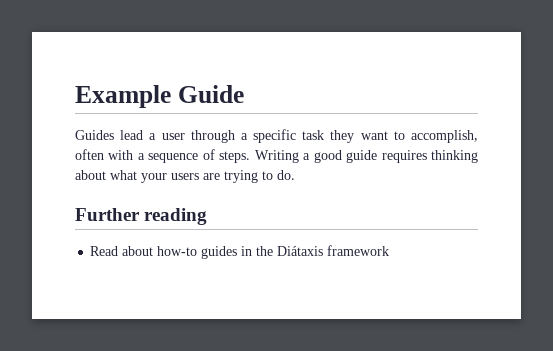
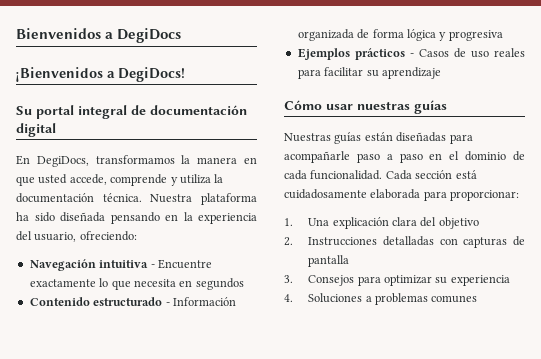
[75,85,244,108] [75,129,479,143] [75,149,478,163] [75,170,295,183] [75,208,208,225] [90,245,390,259] Example Guide // Guides lead a user through a specific task they want to accomplish, often with a sequence of steps. Writing a good guide requires thinking about what your users are trying to do. // Further reading // Read about how-to guides in the Diátaxis framework -> [16,28,182,43] [16,67,185,82] [16,105,247,119] [16,123,56,137] [16,155,257,167] [16,174,224,186] [16,193,257,205] [16,212,257,224] [16,231,137,242] [29,259,212,271] [29,278,244,290] [29,297,236,306] [297,29,503,41] [297,48,525,60] [297,67,441,79] [284,100,447,114] [284,132,473,144] [284,151,525,163] [284,170,477,180] [284,189,520,201] [284,217,479,229] [284,236,525,248] [308,255,350,267] [284,275,510,286] [284,293,478,305] Bienvenidos a DegiDocs // ¡Bienvenidos a DegiDocs! // Su portal integral de documentación digital // En DegiDocs, transformamos la manera en que usted accede, comprende y utiliza la documentación técnica. Nuestra plataforma ha sido diseñada pensando en la experiencia del usuario, ofreciendo: // Navegación intuitiva - Encuentre exactamente lo que necesita en segundos // Contenido estructurado - Información organizada de forma lógica y progresiva // Ejemplos prácticos - Casos de uso reales para facilitar su aprendizaje // Cómo usar nuestras guías // Nuestras guías están diseñadas para acompañarle paso a paso en el dominio de cada funcionalidad. Cada sección está cuidadosamente elaborada para proporcionar: // 1. Una explicación clara del objetivo // 2. Instrucciones detalladas con capturas de pantalla // 3. Consejos para optimizar su experiencia // 4. Soluciones a problemas comunes

